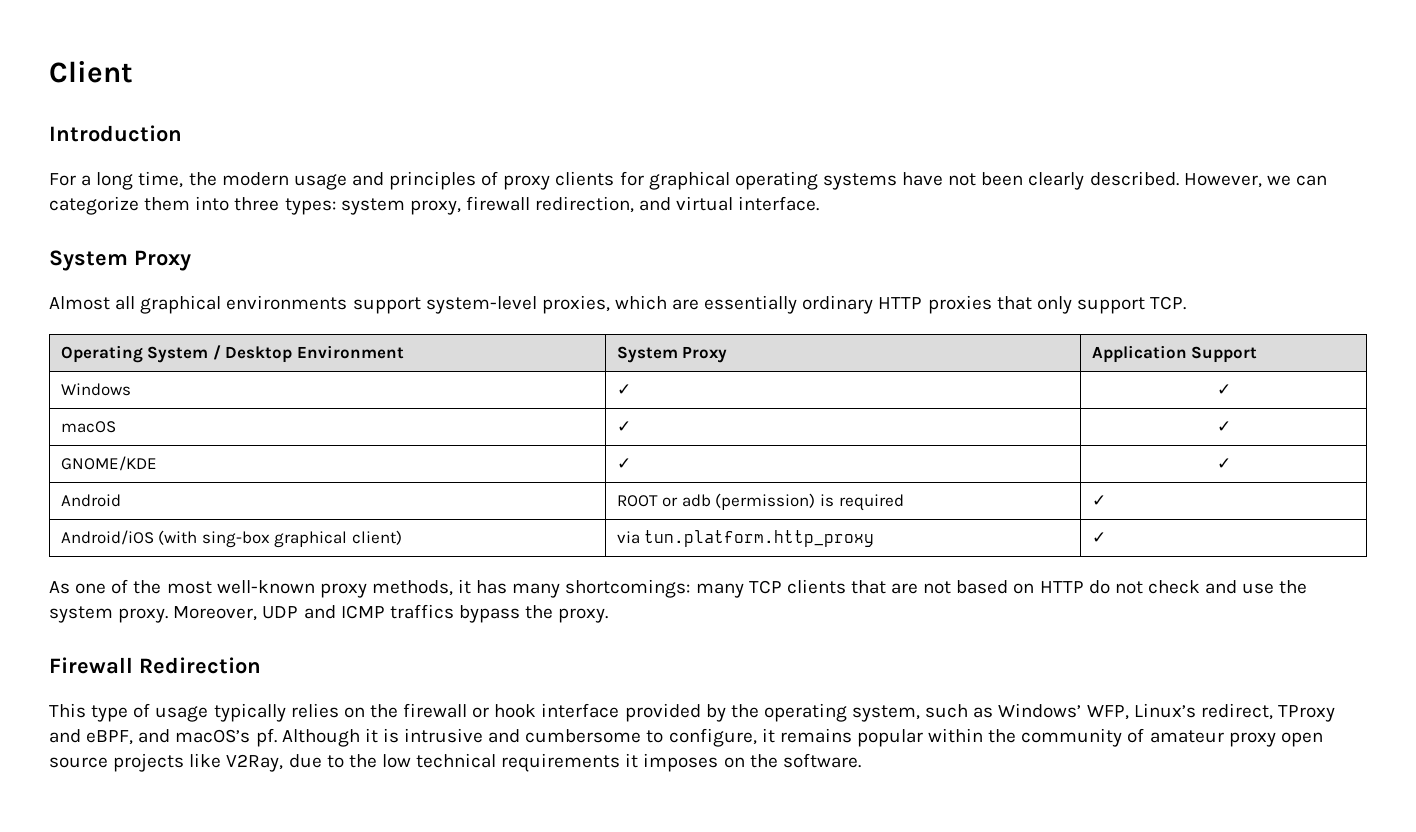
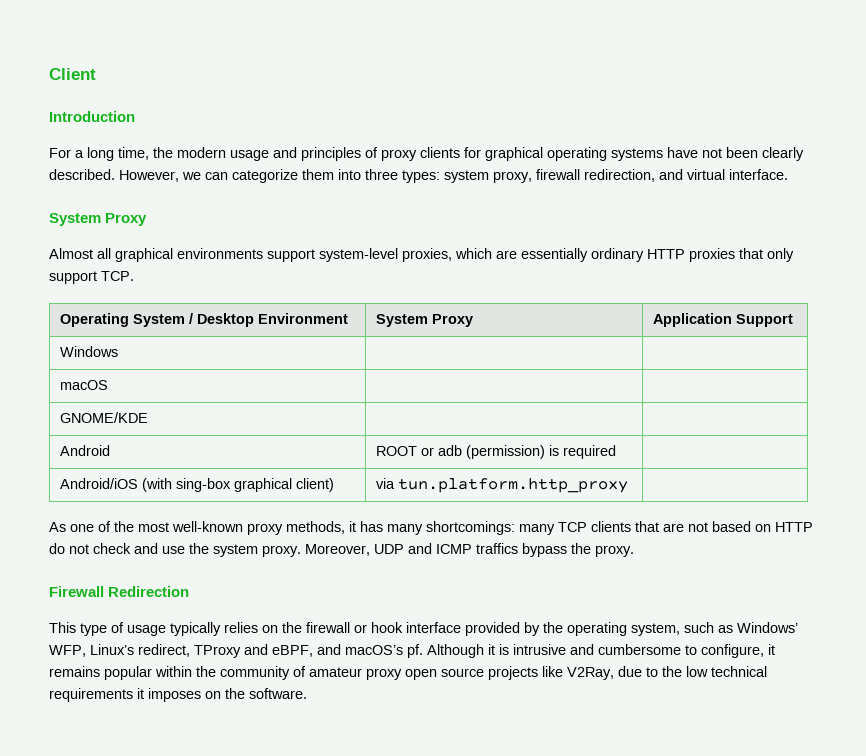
[616,384,631,395] [1216,384,1231,395] ✓ | ✓ -> (119, 351) |
[616,421,631,432] [1216,421,1231,432] ✓ | ✓ -> (109, 385) |
[616,458,631,469] [1216,458,1231,469] ✓ | ✓ -> (149, 417) |
[1091,495,1106,506] ✓ -> (617, 452) none
[1091,532,1106,543] ✓ -> (629, 485) none

